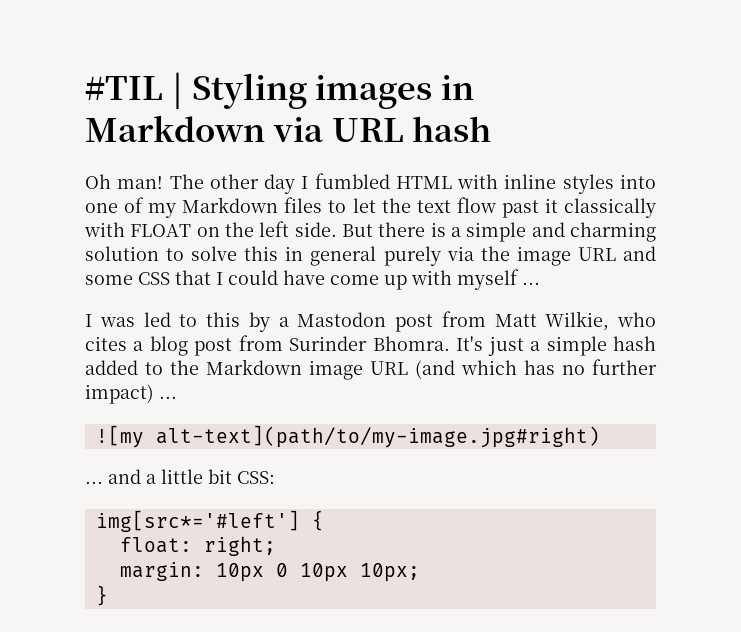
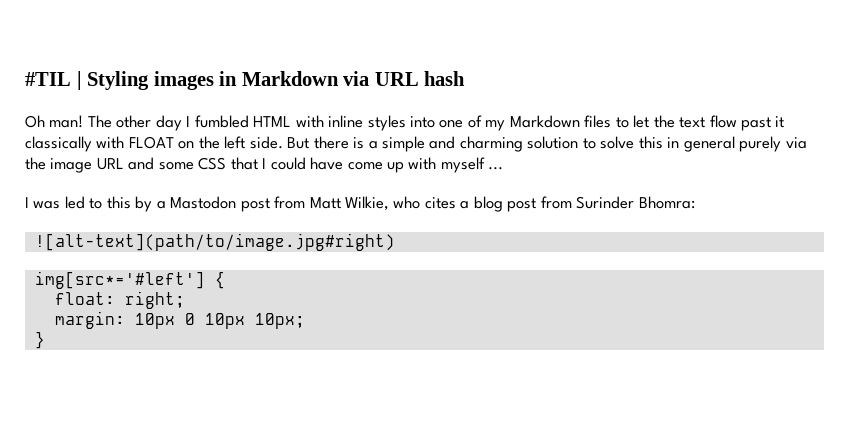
[372,336,656,356] [85,359,657,380] [85,384,177,404] [95,425,600,448] [85,469,275,484] Bhomra. It's just a simple hash added to the Markdown image URL (and which has no further impact) ... // ![my alt-text](path/to/my-image.jpg#right) // ... and a little bit CSS: -> [638,196,695,209] [34,233,395,251] Bhomra: // ![alt-text](path/to/image.jpg#right)

